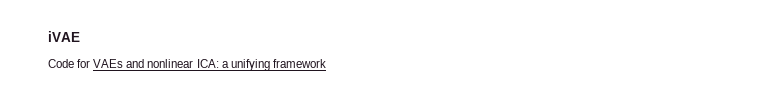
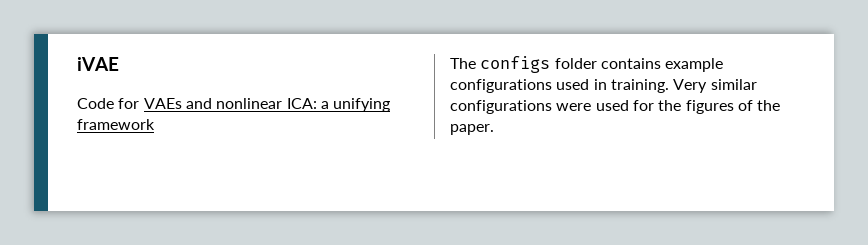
(326, 63) none -> [450,56,724,73] [450,79,757,93] [450,100,781,114] [450,124,494,135] // The configs folder contains example configurations used in training. Very similar configurations were used for the figures of the paper.

